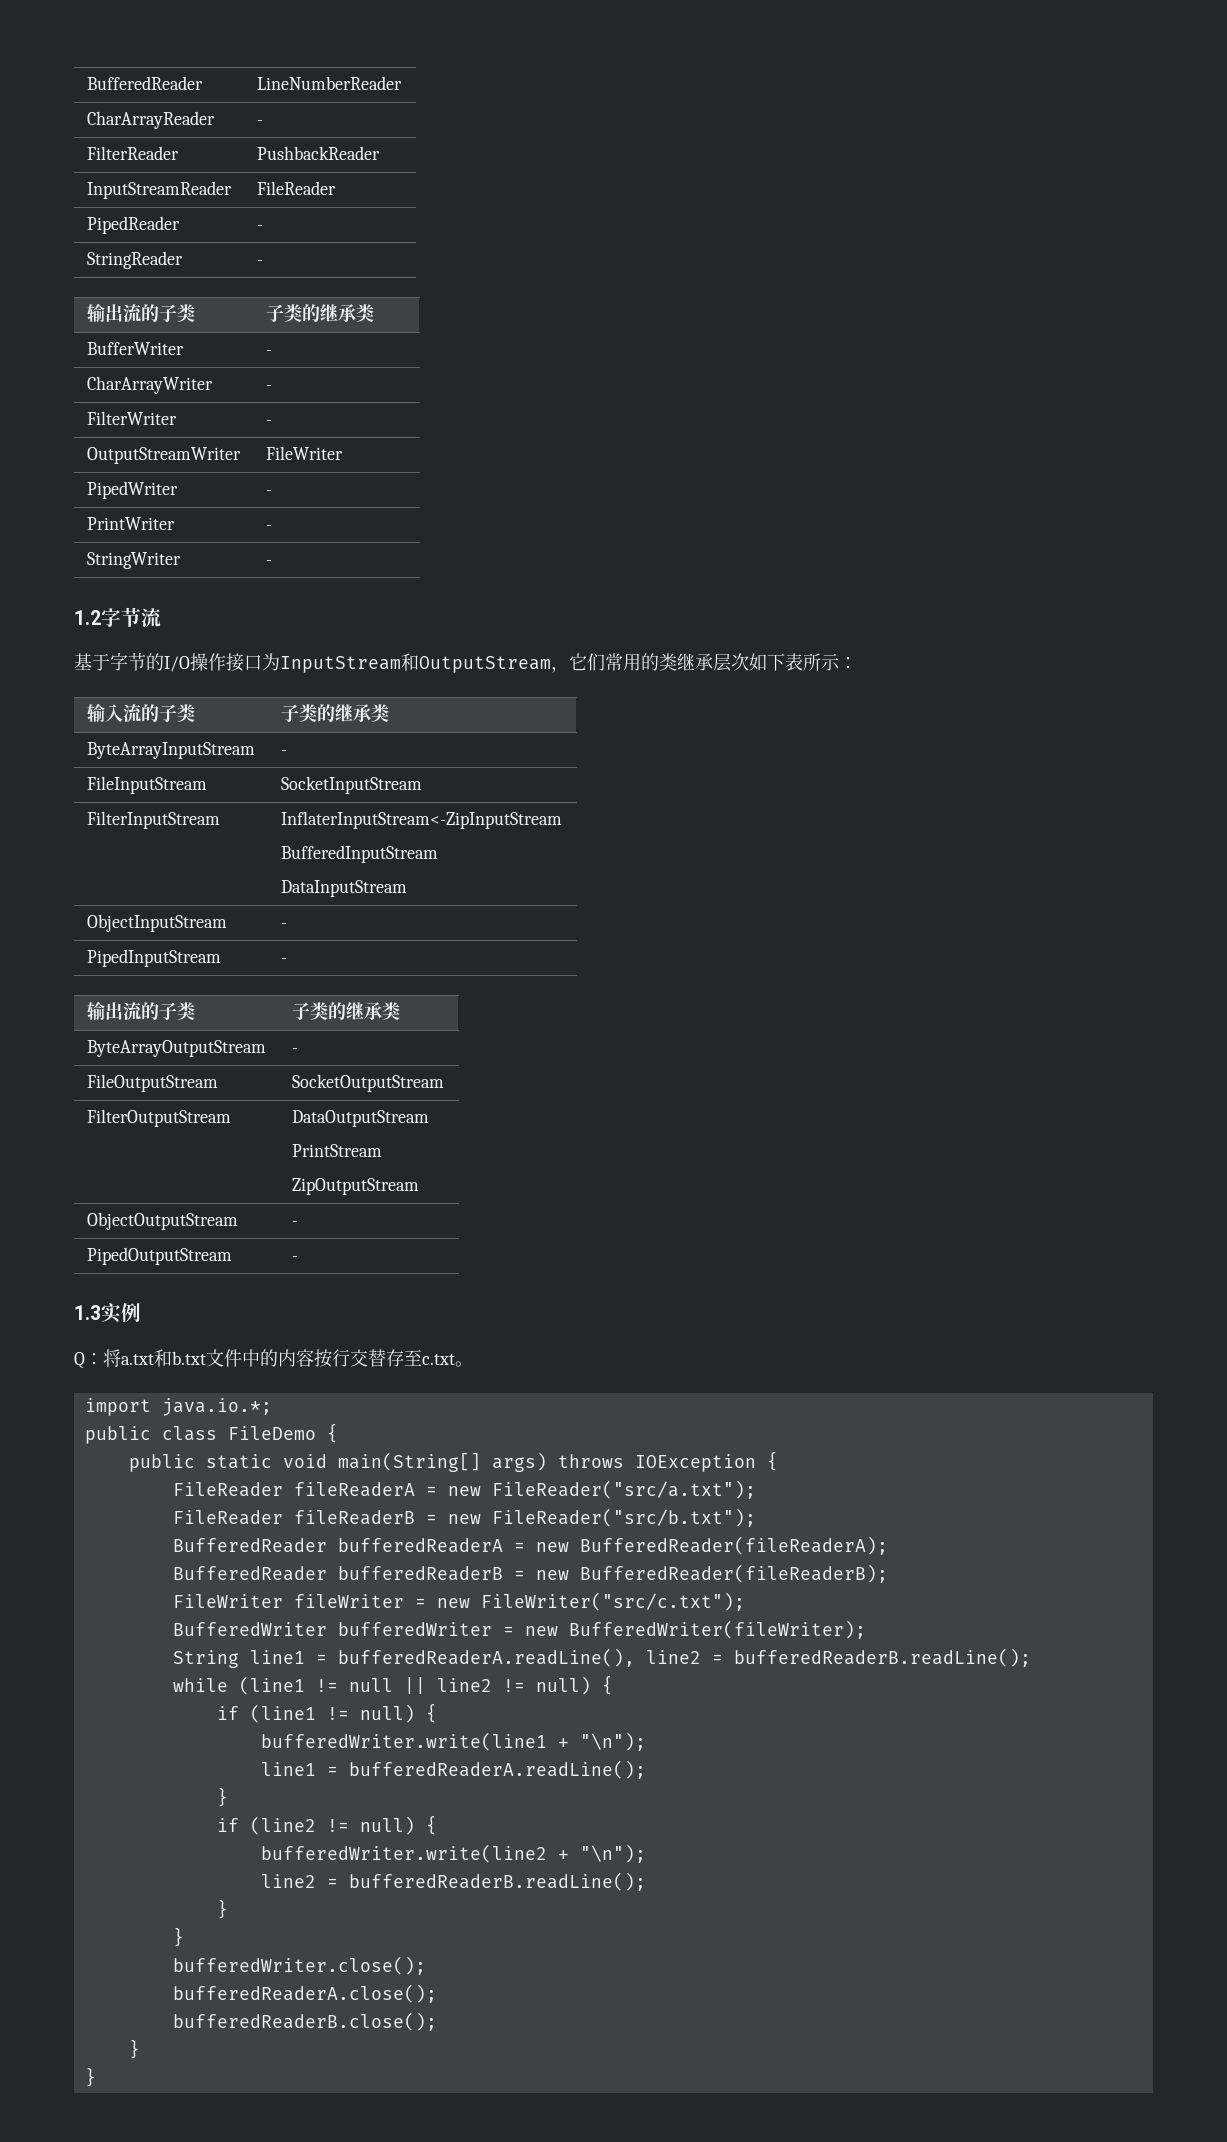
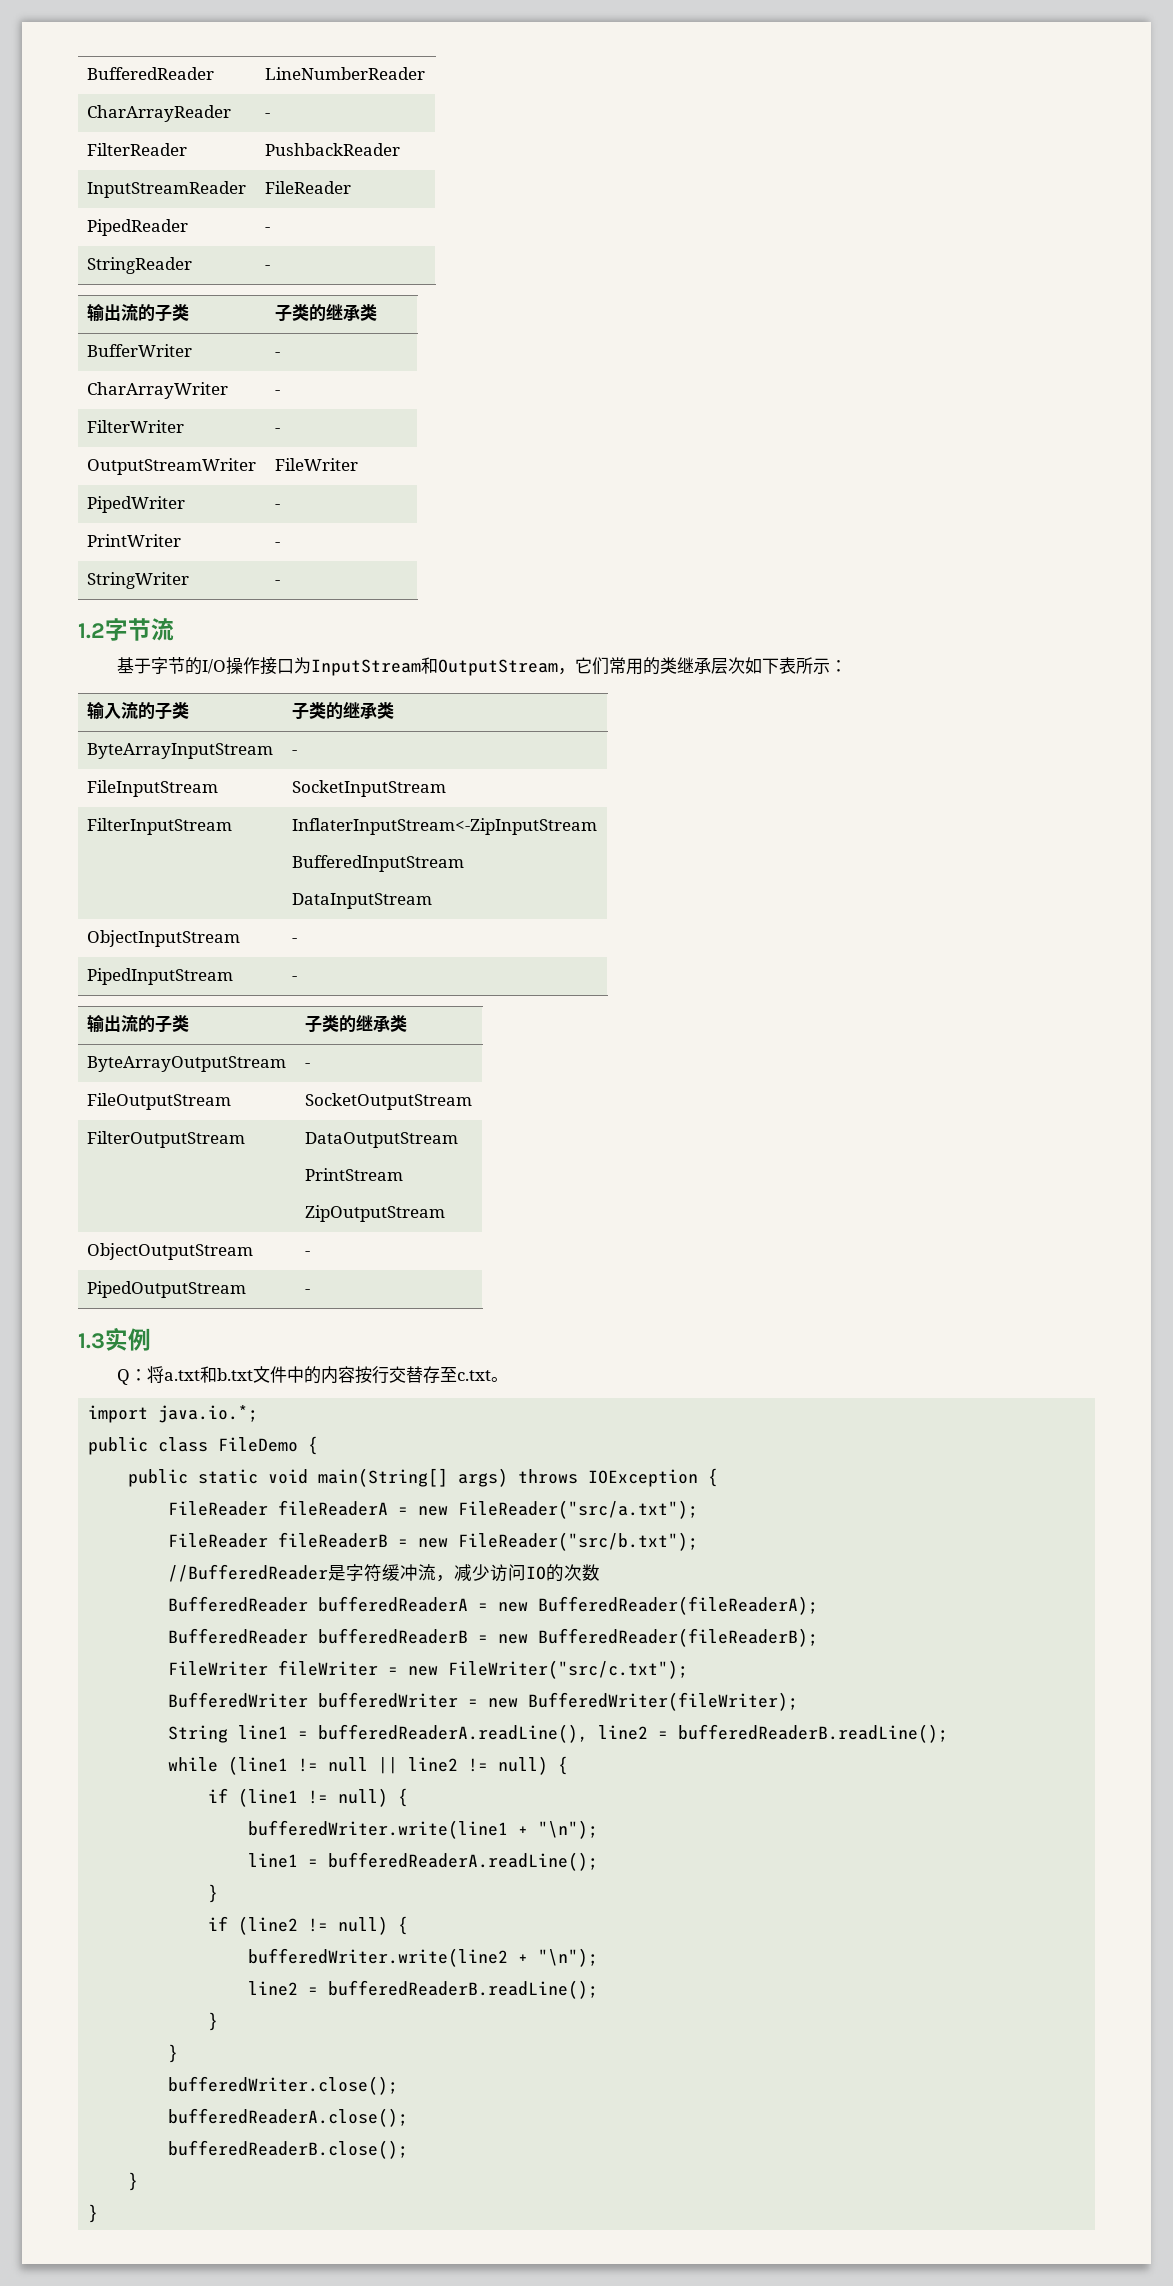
(756, 1517) none -> [168,1564,601,1582] // //BufferedReader是字符缓冲流，减少访问IO的次数

